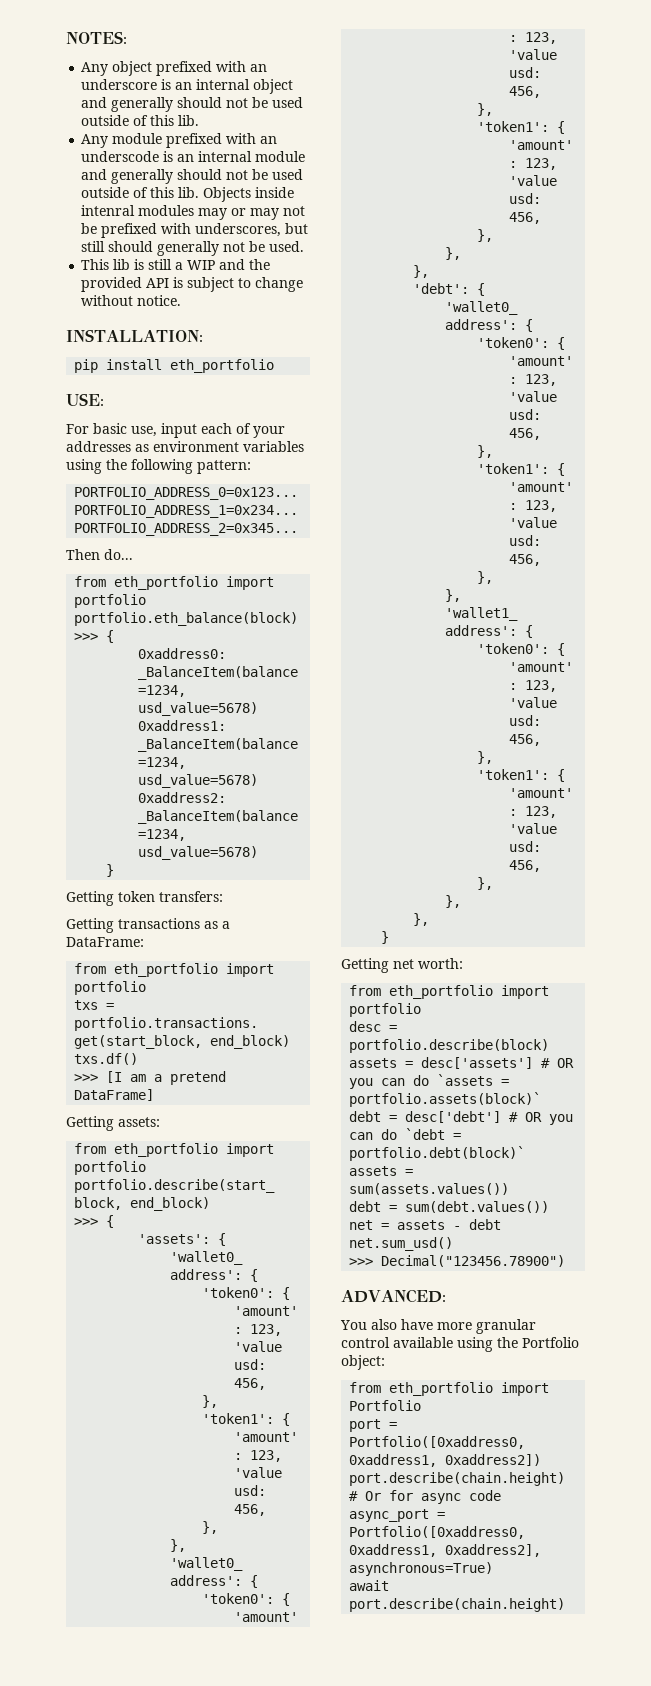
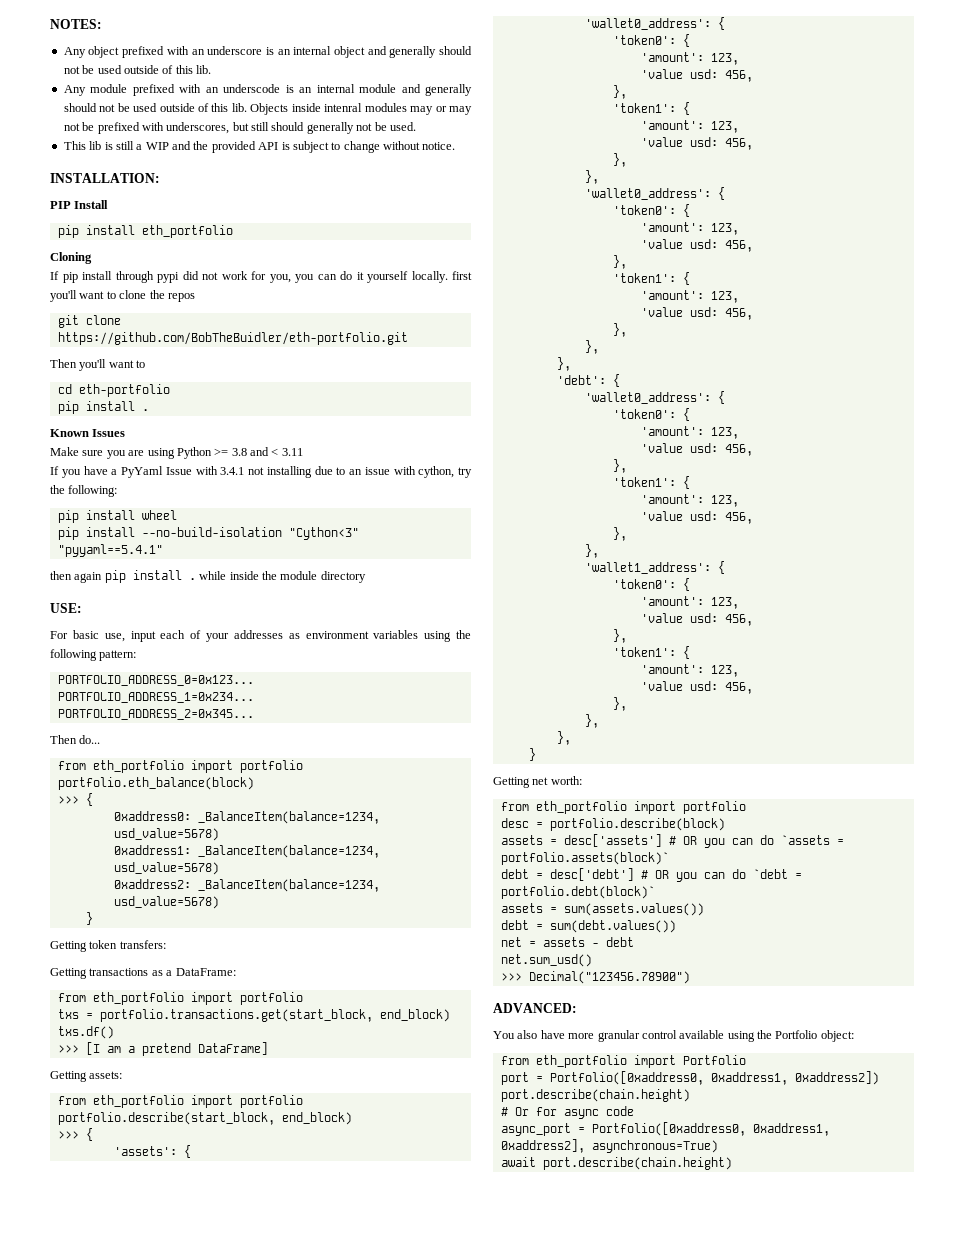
(203, 335) none -> [50,200,109,209] // PIP Install
(275, 366) none -> [50,252,92,264] [50,271,472,283] [50,290,195,302] [57,315,121,328] [57,332,408,345] [50,359,146,371] [57,384,170,397] [57,401,149,414] [50,429,126,437] [50,447,303,459] [50,466,472,478] [50,485,118,497] [57,510,177,523] [57,527,359,540] [57,544,163,557] [50,570,366,583] // Cloning // If pip install through pypi did not work for you, you can do it yourself locally. first you'll want to clone the repos // git clone https://github.com/BobTheBuidler/eth-portfolio.git // Then you'll want to // cd eth-portfolio // pip install . // Known Issues // Make sure you are using Python >= 3.8 and < 3.11 // If you have a PyYaml Issue with 3.4.1 not installing due to an issue with cython, try the following: // pip install wheel // pip install --no-build-isolation "Cython<3" "pyyaml==5.4.1" // then again pip install . while inside the module directory

